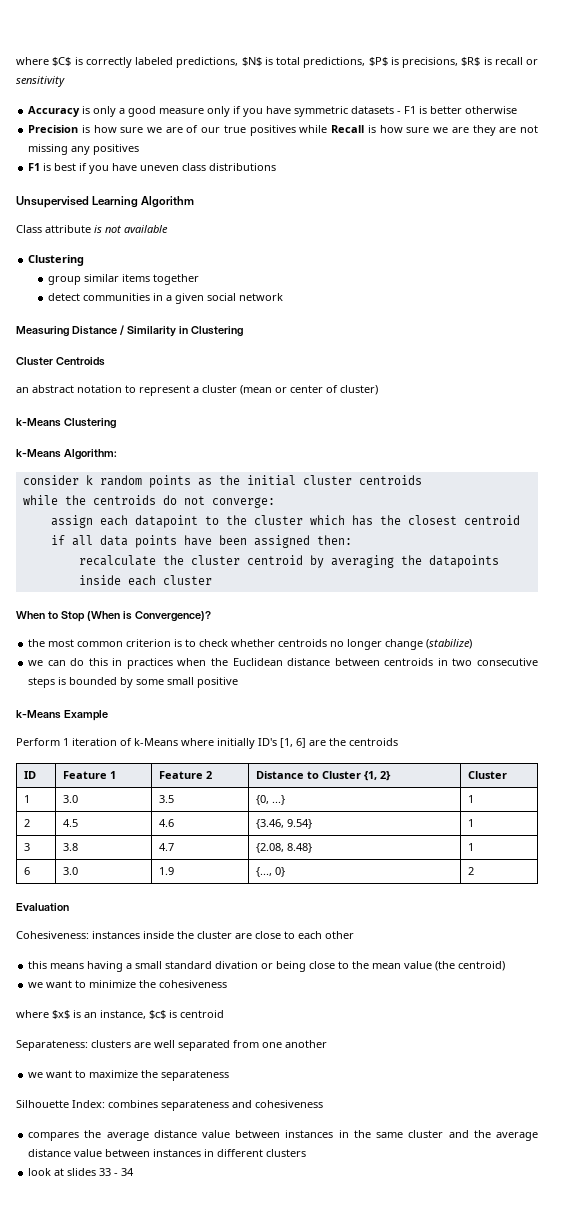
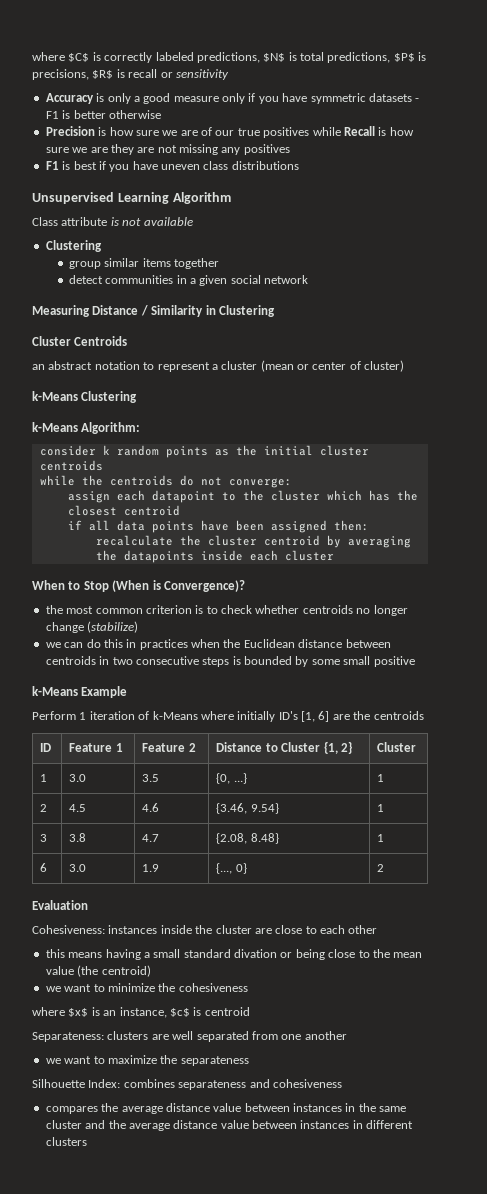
[28,1168,135,1176] // look at slides 33 - 34 -> (87, 1141) none

